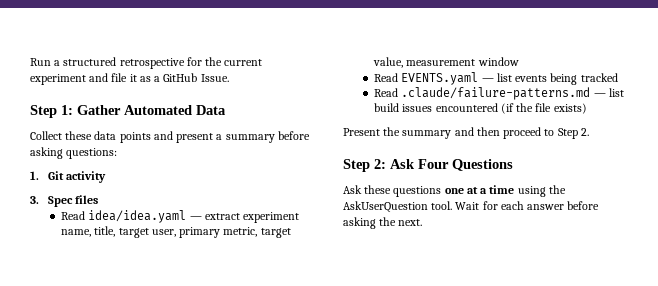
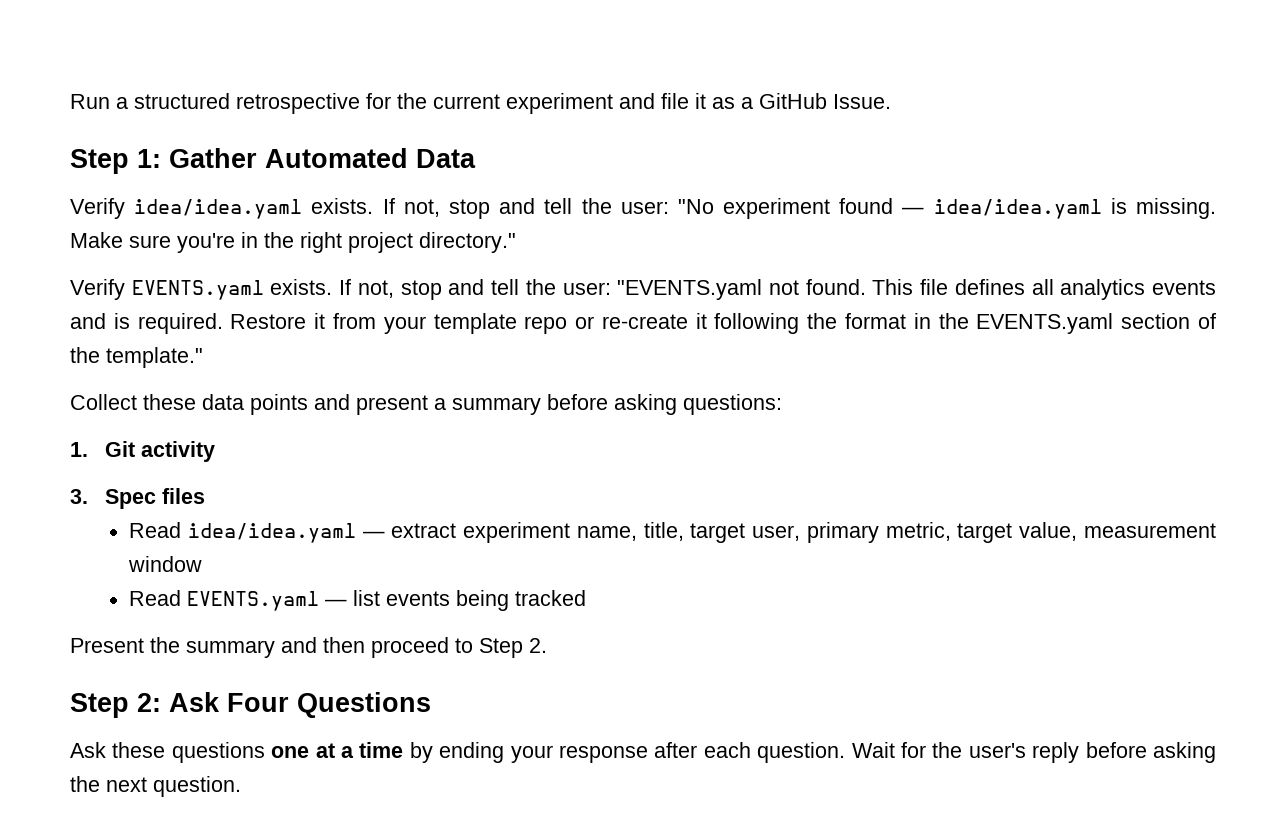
(226, 110) none -> [70,198,1216,219] [70,232,516,253] [70,279,1216,300] [70,313,1216,334] [70,347,203,368] // Verify idea/idea.yaml exists. If not, stop and tell the user: "No experiment found — idea/idea.yaml is missing. Make sure you're in the right project directory." // Verify EVENTS.yaml exists. If not, stop and tell the user: "EVENTS.yaml not found. This file defines all analytics events and is required. Restore it from your template repo or re-create it following the format in the EVENTS.yaml section of the template."
[374,87,624,100] [374,103,587,114] // Read .claude/failure-patterns.md — list build issues encountered (if the file exists) -> (587, 598) none
[517,185,566,197] [343,201,565,213] using the AskUserQuestion tool. Wait for each answer -> [409,742,1080,763] by ending your response after each question. Wait for the user's reply
[398,219,423,226] next. -> [106,776,241,797] next question.

